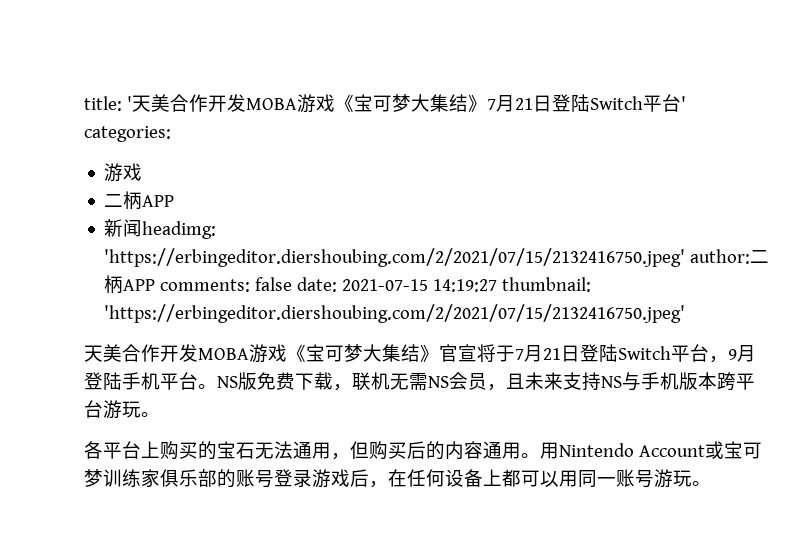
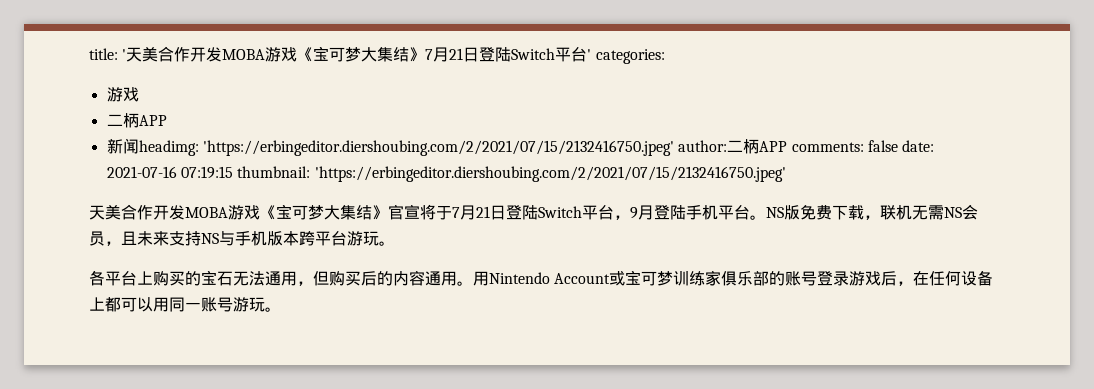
[342,279,498,292] 2021-07-15 14:19:27 -> [106,166,233,179] 2021-07-16 07:19:15

